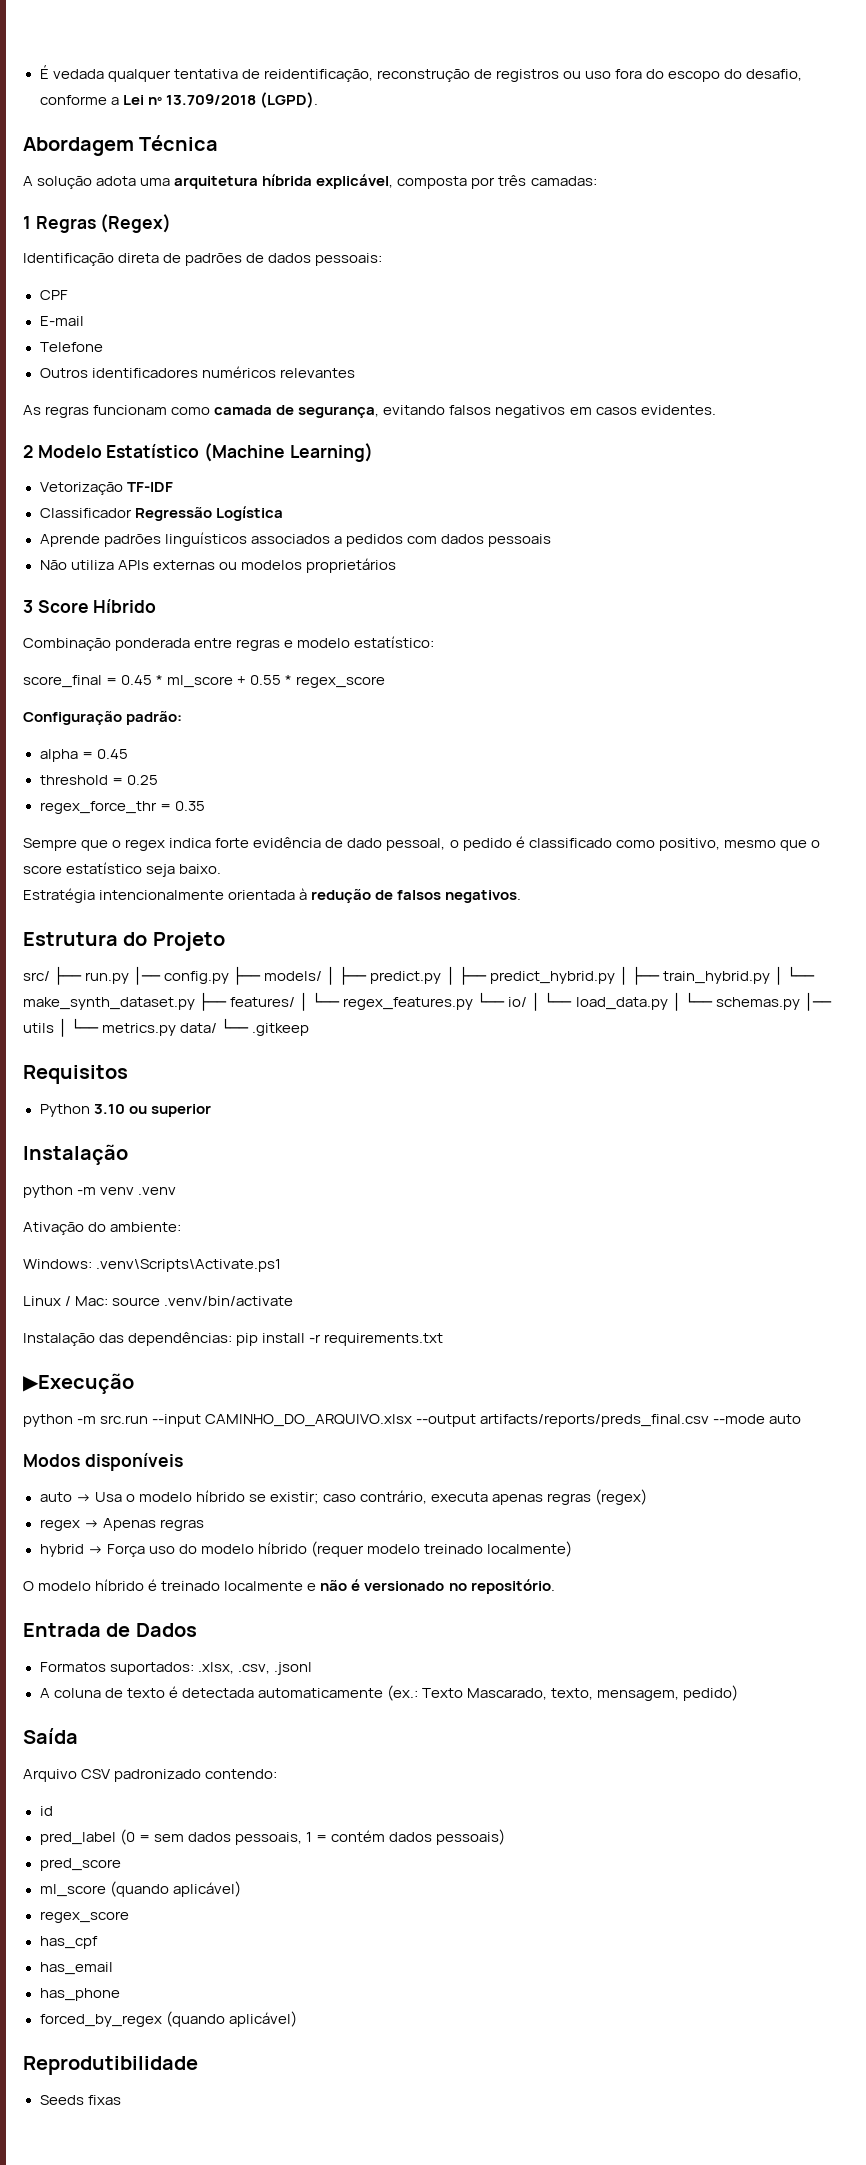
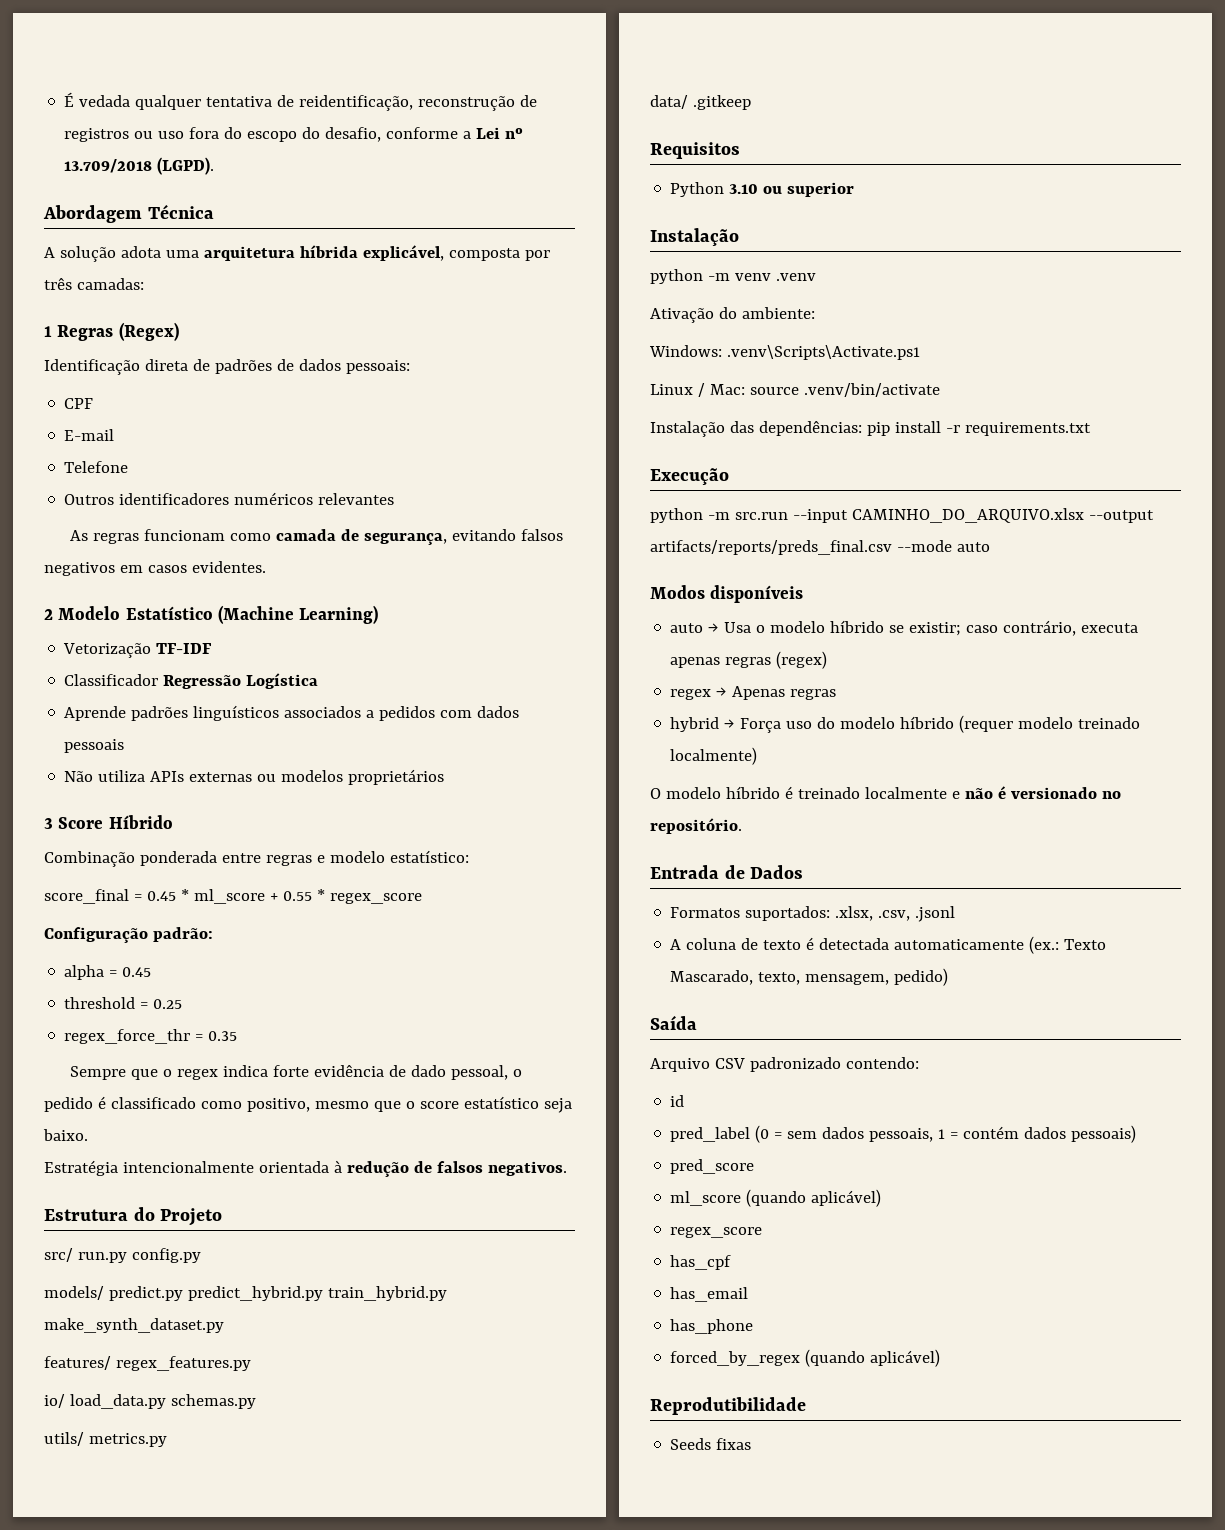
[54,966,815,985] [23,992,832,1011] [23,1018,100,1037] ├── run.py │── config.py ├── models/ │ ├── predict.py │ ├── predict_hybrid.py │ ├── train_hybrid.py │ └── make_synth_dataset.py ├── features/ │ └── regex_features.py └── io/ │ └── load_data.py │ └── schemas.py │── utils │ └── -> [77,1248,201,1263] [44,1286,447,1301] [44,1318,224,1333] [44,1356,251,1371] [44,1394,256,1409] [44,1432,84,1446] run.py config.py // models/ predict.py predict_hybrid.py train_hybrid.py make_synth_dataset.py // features/ regex_features.py // io/ load_data.py schemas.py // utils/
[180,1018,250,1033] data/ └── -> [650,95,688,109] // data/
[23,1373,134,1394] ▶Execução -> [650,468,729,485] Execução

